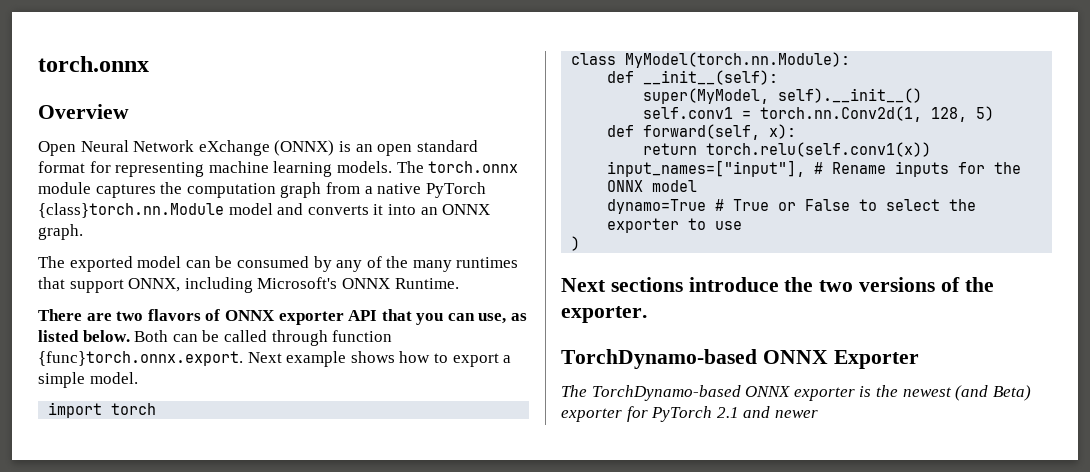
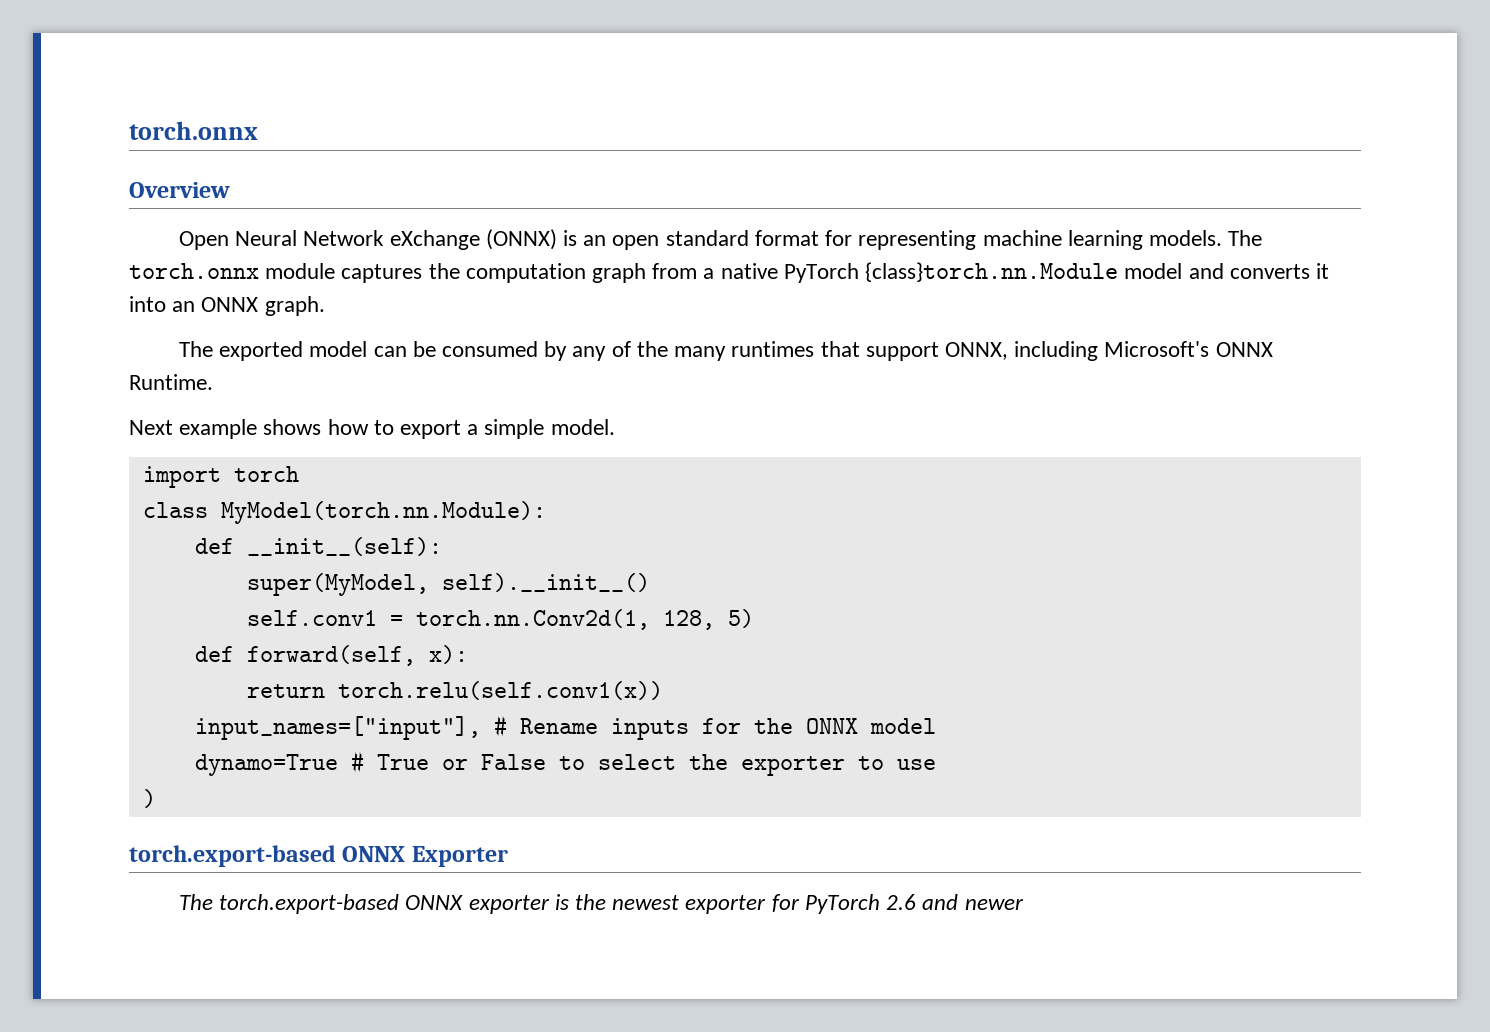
[38,309,528,325] [38,330,393,346] [38,351,243,366] There are two flavors of ONNX exporter API that you can use, as listed below. Both can be called through function {func}torch.onnx.export. -> (213, 382) none
[561,277,994,292] [561,306,647,323] [561,349,757,369] Next sections introduce the two versions of the exporter. // TorchDynamo-based -> [129,845,336,867] torch.export-based
[591,385,741,401] TorchDynamo-based -> [219,894,400,914] torch.export-based
[955,385,1031,401] (and Beta) -> (680, 902) none
[716,407,739,418] 2.1 -> [886,894,917,910] 2.6

